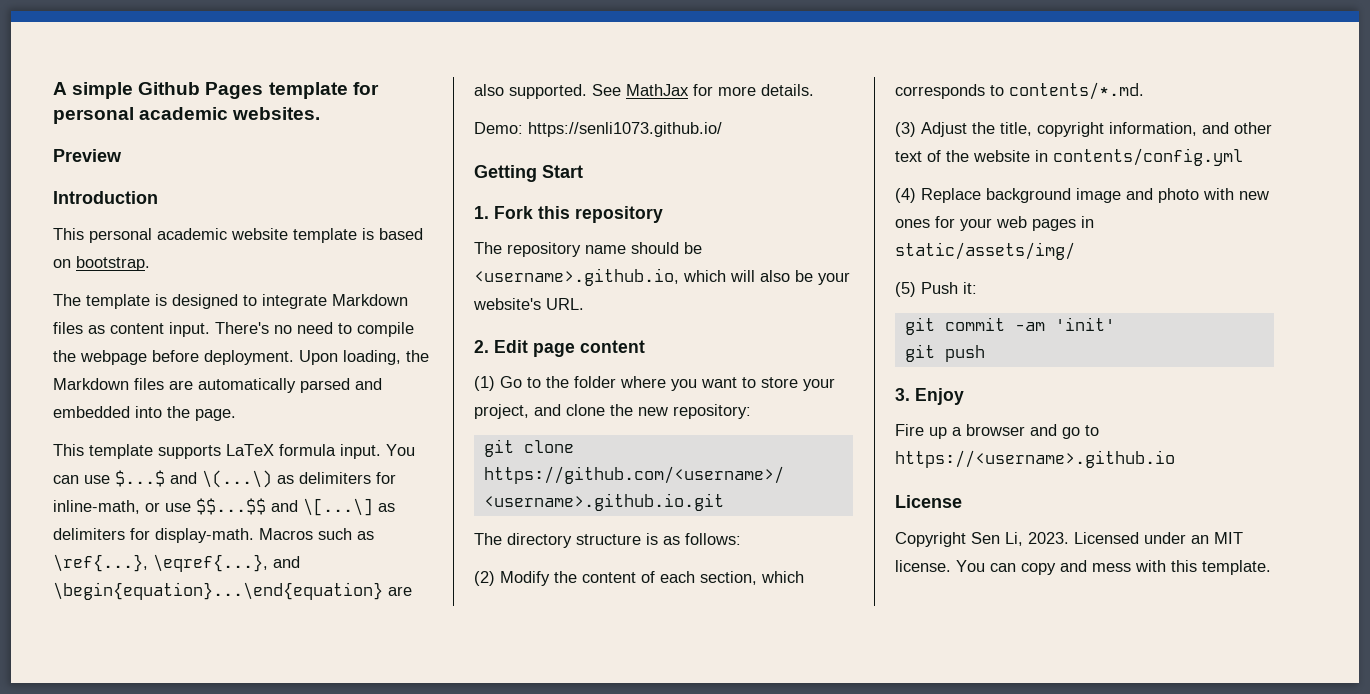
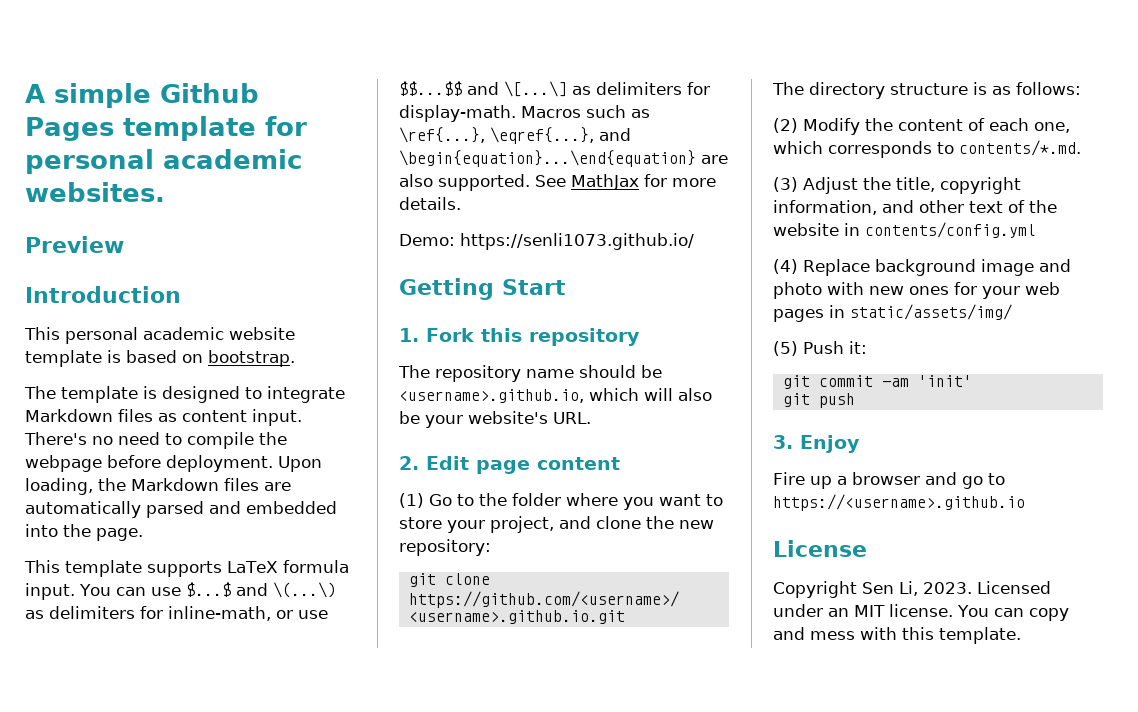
[700,571,757,585] section, -> [1034,122,1070,133] one,

